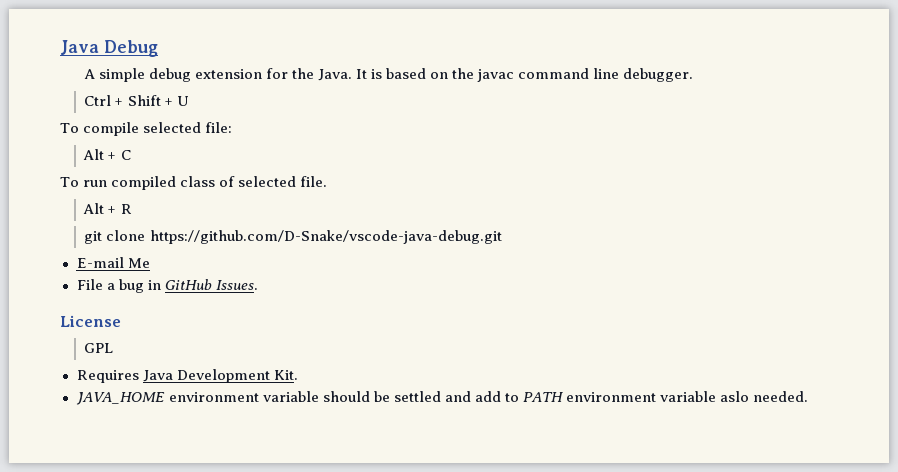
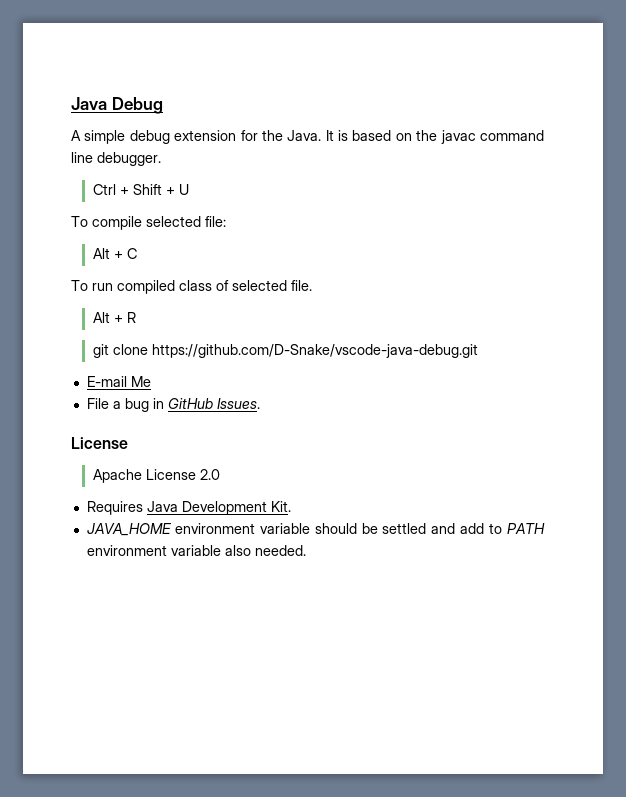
[84,343,114,353] GPL -> [92,469,220,483] Apache License 2.0
[720,391,750,402] aslo -> [224,545,251,556] also

